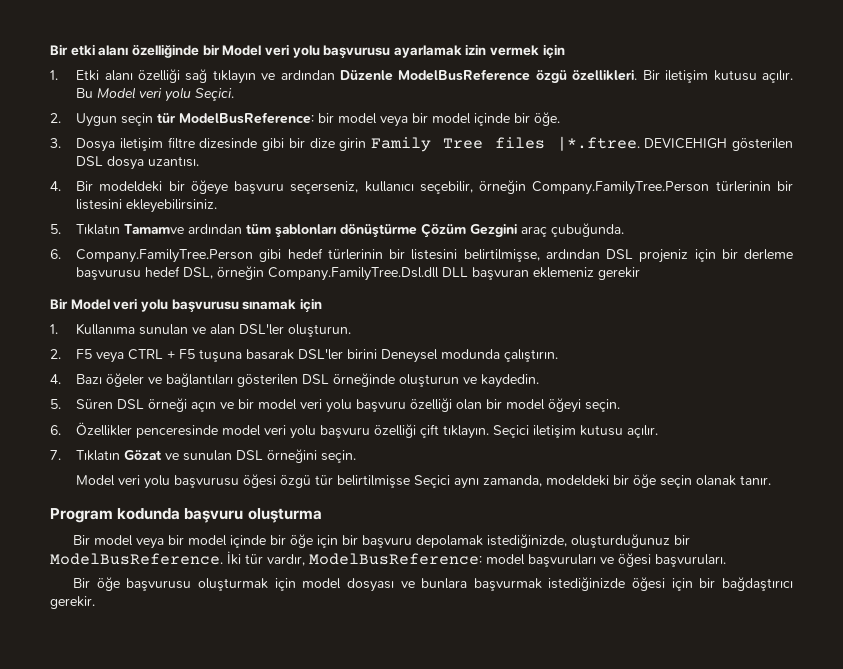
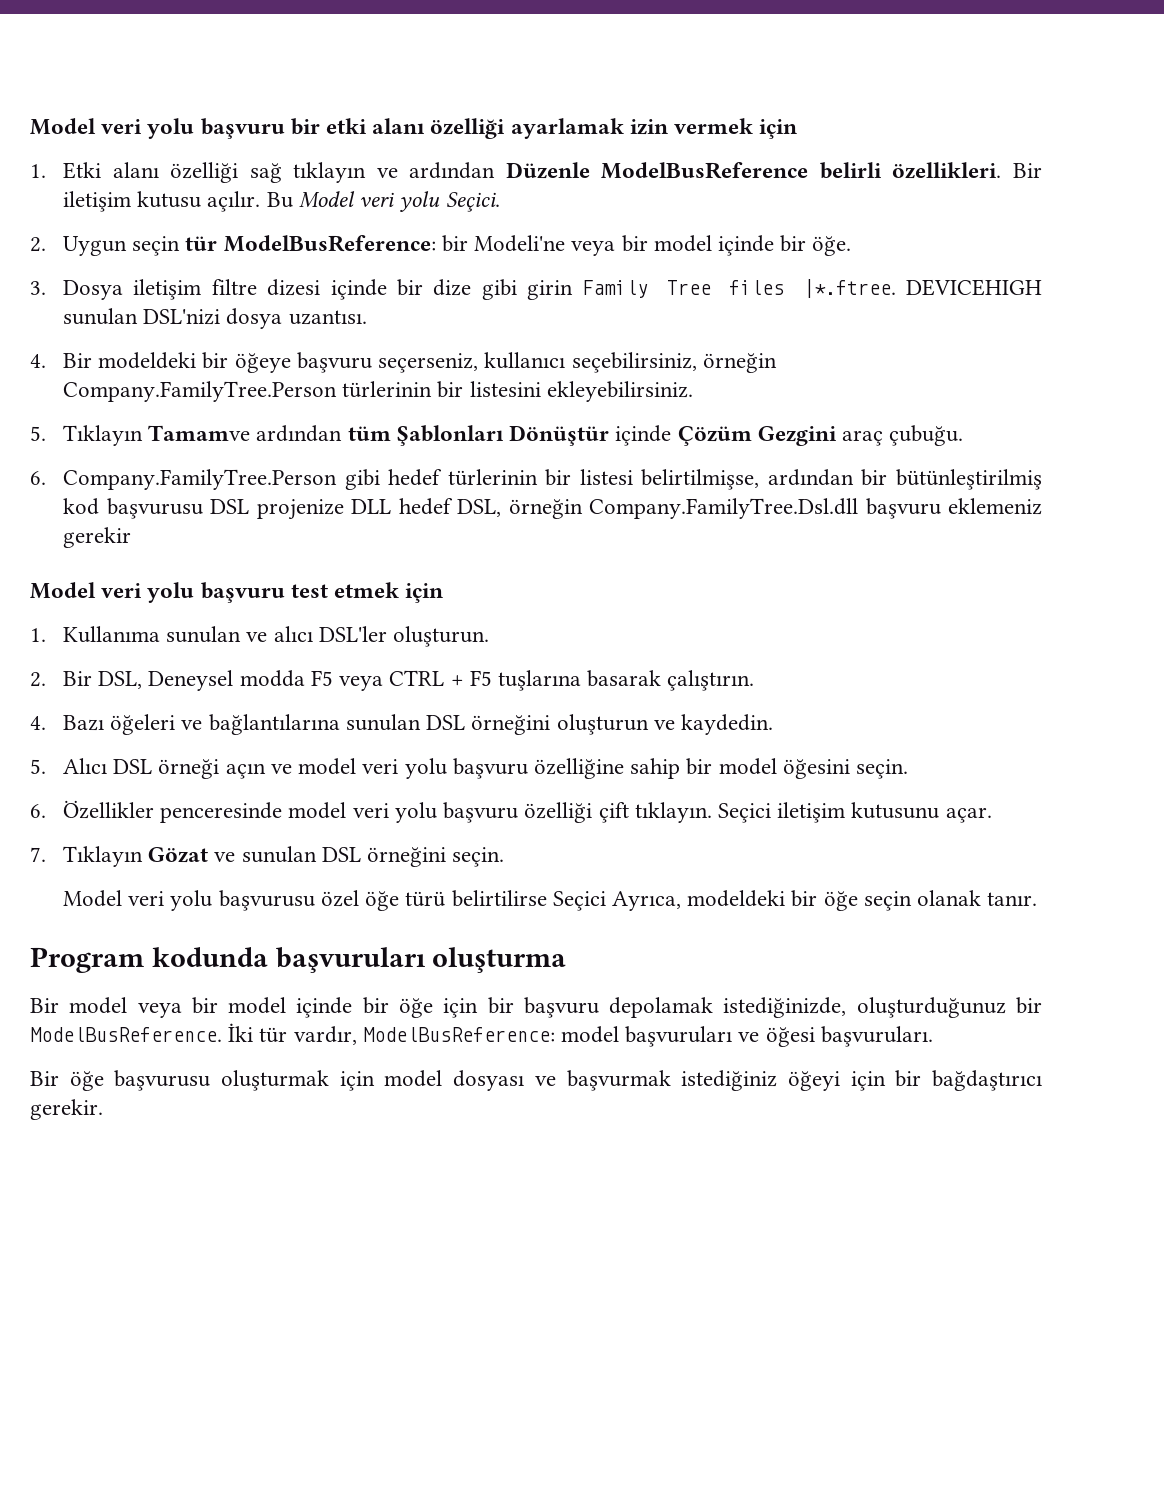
[50,44,391,59] Bir etki alanı özelliğinde bir Model veri yolu başvurusu -> [30,118,506,139] Model veri yolu başvuru bir etki alanı özelliği
[535,70,567,83] özgü -> [819,162,882,179] belirli
[338,113,378,124] model -> [474,235,566,252] Modeli'ne
[199,138,285,151] dizesinde gibi -> [267,279,387,300] dizesi içinde
(335, 143) none -> [481,279,517,300] gibi
[732,138,793,151] [76,156,104,166] gösterilen DSL -> [63,308,221,325] sunulan DSL'nizi
[419,181,473,194] seçebilir, -> [571,352,697,373] seçebilirsiniz,
[76,224,121,235] Tıklatın -> [63,425,144,446] Tıklayın
[275,224,418,237] şablonları dönüştürme -> [396,425,672,446] Şablonları Dönüştür içinde
[551,223,625,237] çubuğunda. -> [889,425,964,446] çubuğu.
[411,249,458,260] listesini -> [579,469,633,485] listesi
[606,249,793,263] [76,267,142,280] DSL projeniz için bir derleme başvurusu -> [861,469,1042,490] [63,498,392,520] bir bütünleştirilmiş kod başvurusu DSL projenize DLL
[442,267,530,280] DLL başvuran -> [865,498,941,519] başvuru
[50,298,297,313] Bir Model veri yolu başvurusu sınamak -> [30,582,400,603] Model veri yolu başvuru test etmek
[210,324,236,335] alan -> [273,626,313,642] alıcı
(61, 354) none -> [63,670,305,691] Bir DSL, Deneysel modda
[199,349,559,363] [50,373,396,387] tuşuna basarak DSL'ler birini Deneysel modunda çalıştırın. // 4. Bazı öğeler ve bağlantıları gösterilen DSL örneğinde -> [497,670,755,691] [30,714,551,735] tuşlarına basarak çalıştırın. // 4. Bazı öğeleri ve bağlantılarına sunulan DSL örneğini
[76,399,114,409] Süren -> [63,758,108,774] Alıcı
[238,398,582,413] bir model veri yolu başvuru özelliği olan bir model öğeyi -> [298,758,850,779] model veri yolu başvuru özelliğine sahip bir model öğesini
[580,425,659,438] kutusu açılır. -> [851,802,992,823] kutusunu açar.
[76,450,121,461] Tıklatın -> [63,846,144,867] Tıklayın
[243,474,543,489] öğesi özgü tür belirtilmişse Seçici aynı zamanda, -> [320,890,681,911] özel öğe türü belirtilirse Seçici Ayrıca,
[184,508,244,523] başvuru -> [275,947,425,973] başvuruları
[421,577,666,591] bunlara başvurmak istediğinizde öğesi -> [566,1070,840,1091] başvurmak istediğiniz öğeyi

